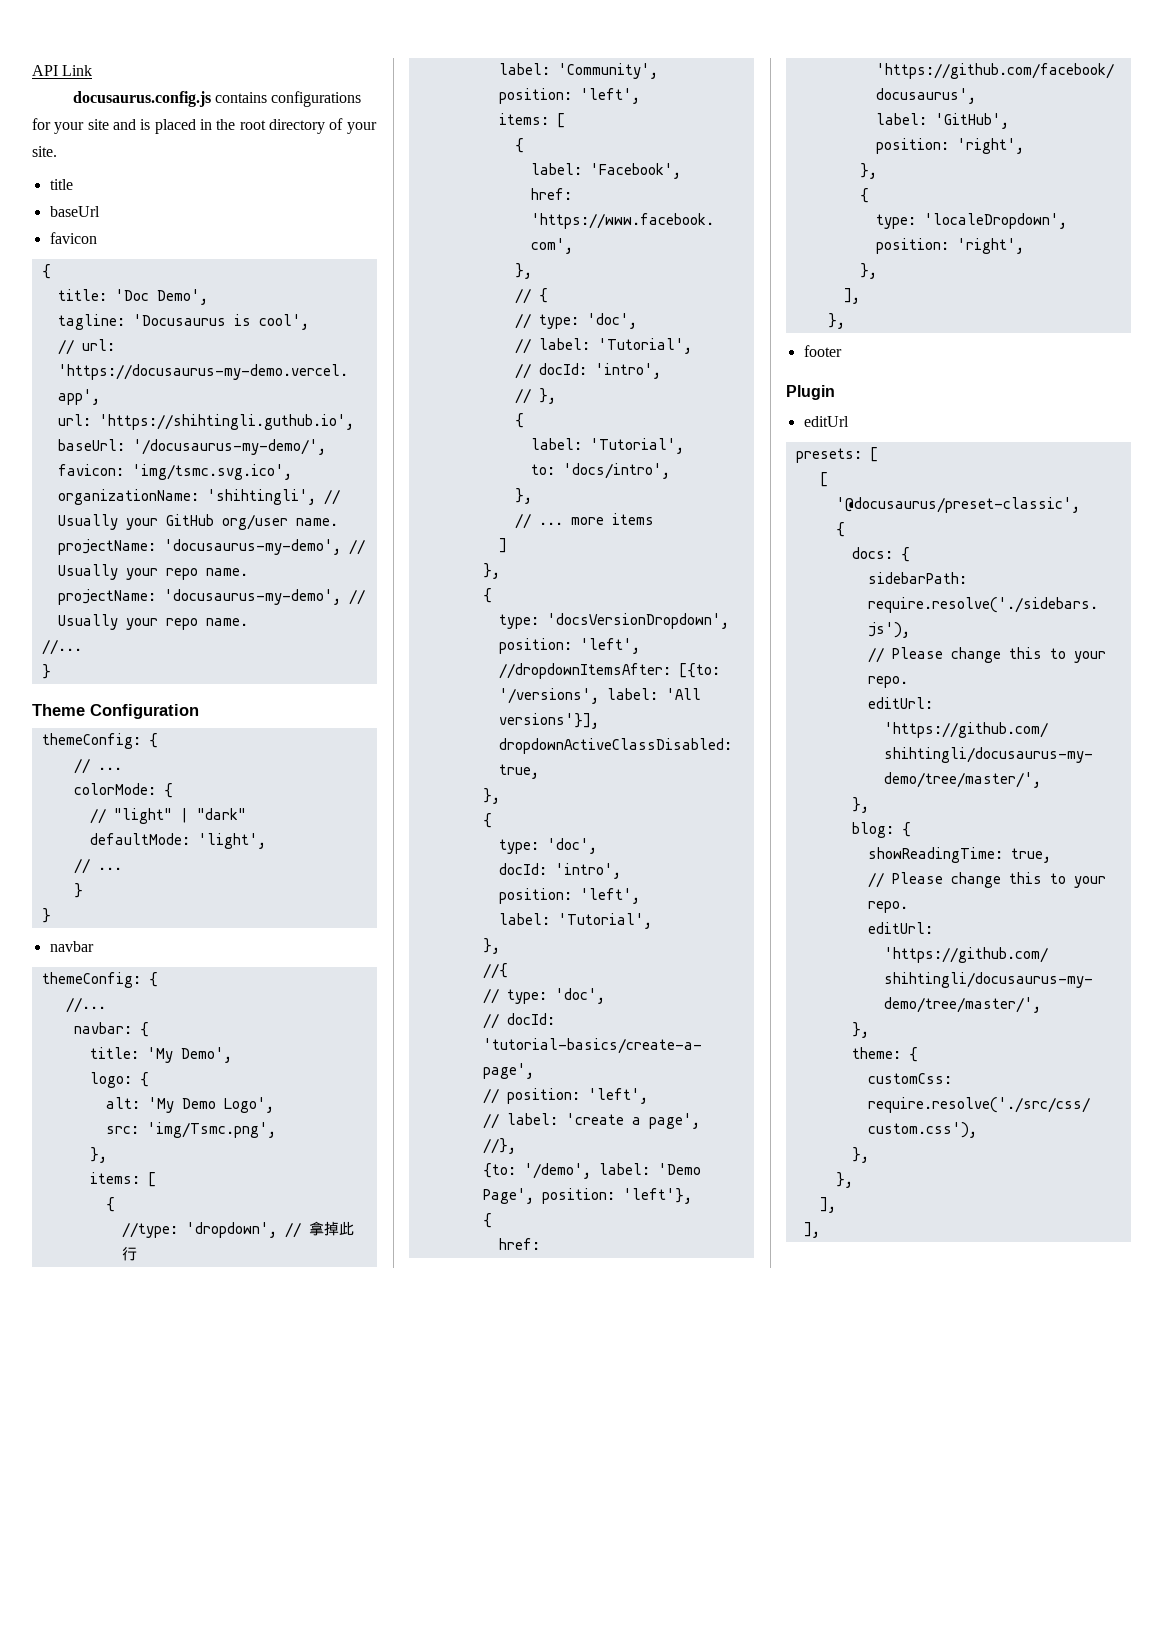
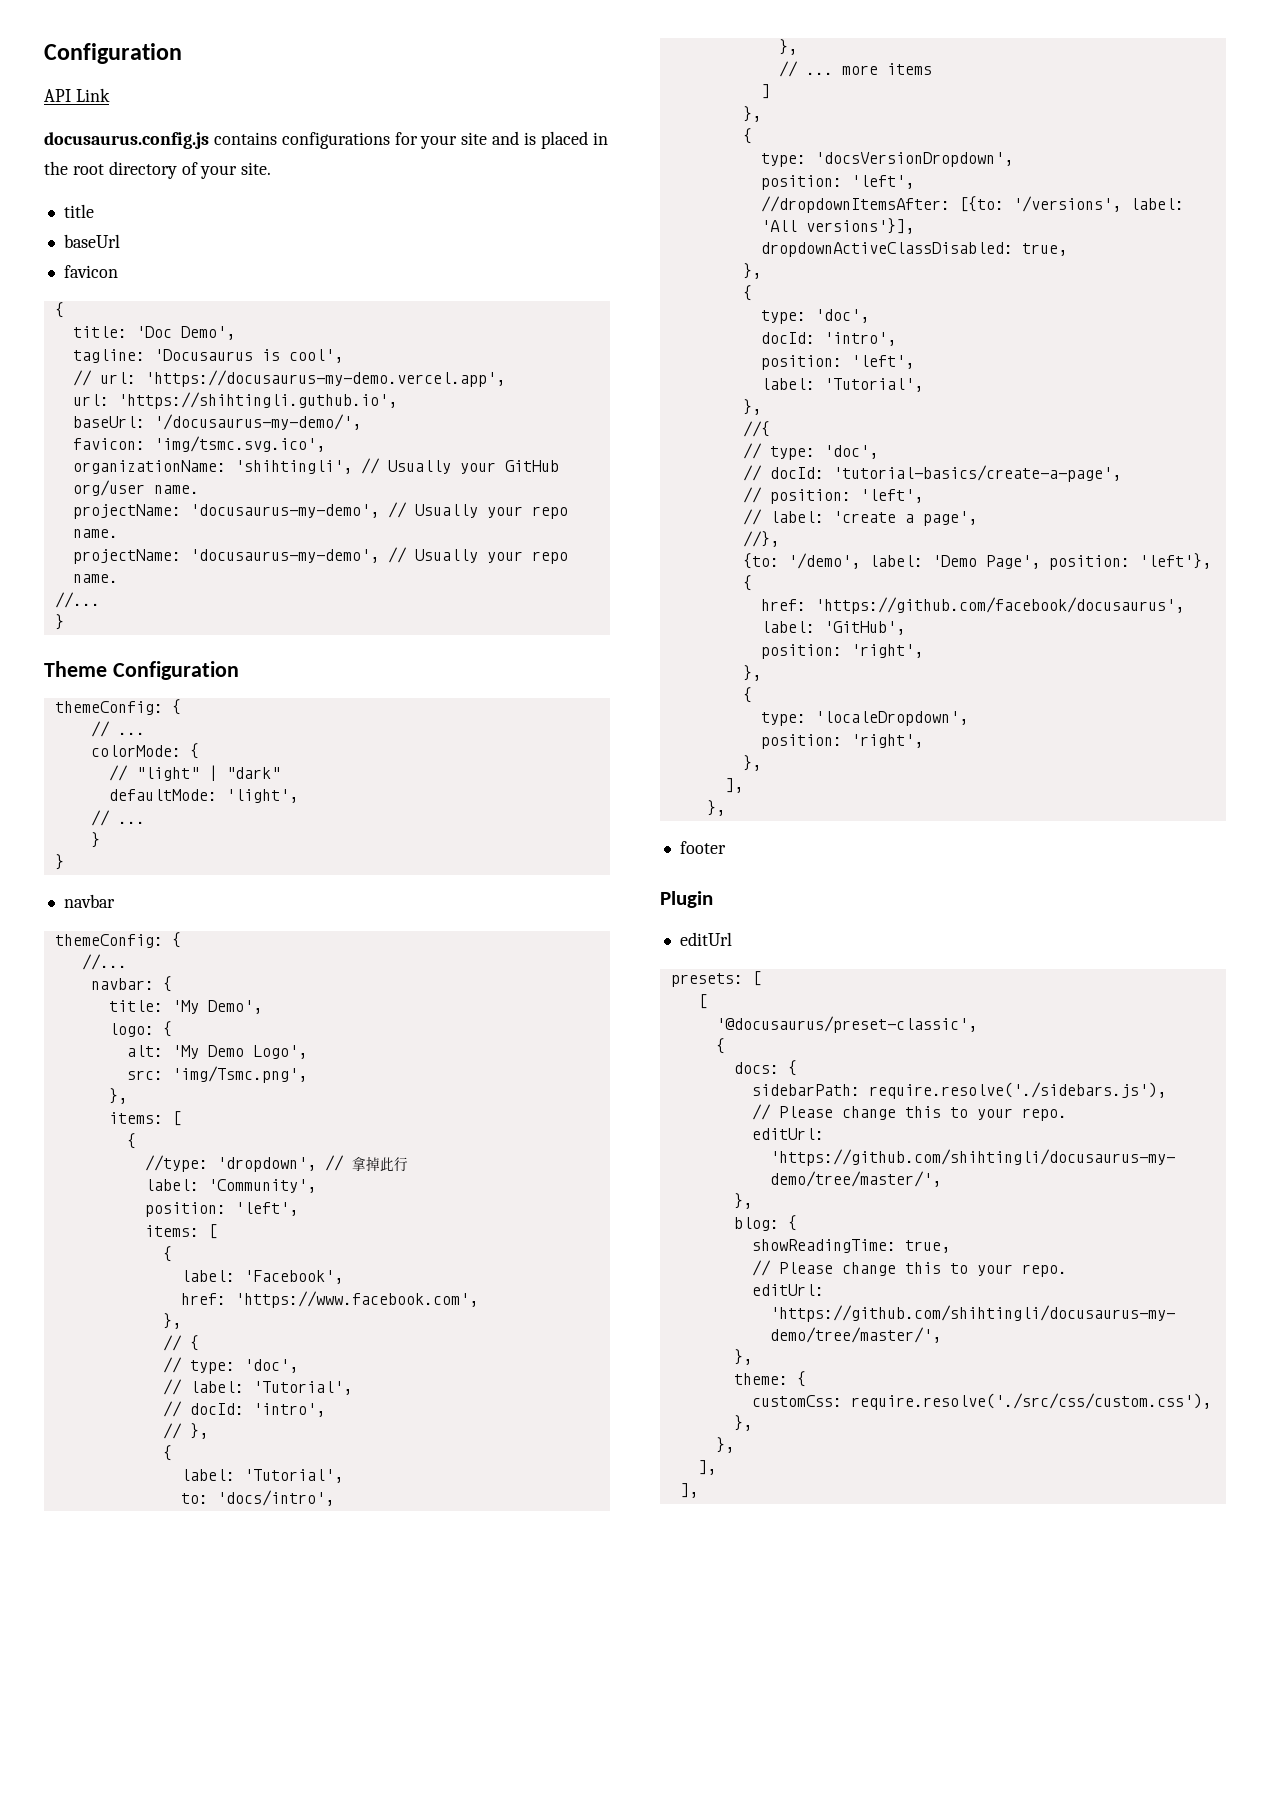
(32, 70) none -> [44,43,182,64] Configuration //

